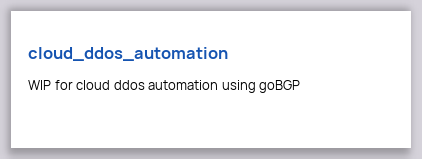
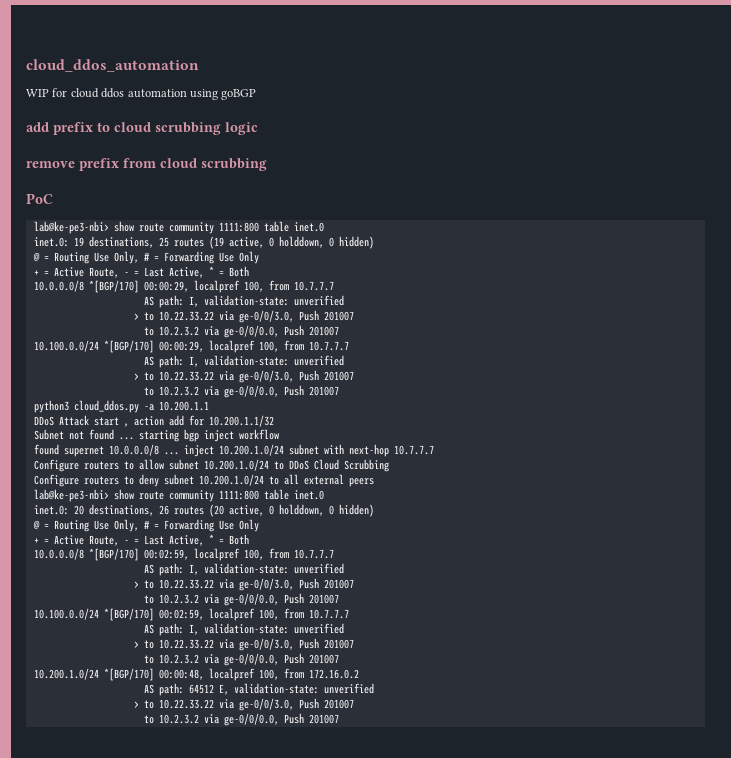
(301, 86) none -> [26,122,258,135] [26,158,267,171] [26,193,53,204] [33,221,324,234] [33,236,374,249] [32,251,259,264] [33,266,249,278] [33,280,334,293] [143,295,344,308] [133,310,354,323] [143,325,339,338] [33,340,349,353] [143,355,344,368] [133,370,354,383] [143,385,339,398] [33,400,209,413] [33,415,274,427] [33,429,279,442] [33,444,434,457] [33,459,389,472] [33,474,374,487] [33,489,324,502] [33,504,374,517] [32,519,259,532] [33,534,249,546] [33,548,334,561] [143,563,344,576] [133,578,354,591] [143,593,339,606] [33,608,349,621] [143,623,344,636] [133,638,354,651] [143,653,339,666] [33,668,359,681] [143,683,374,696] [133,698,354,711] [143,713,339,726] // add prefix to cloud scrubbing logic // remove prefix from cloud scrubbing // PoC // lab@ke-pe3-nbi> show route community 1111:800 table inet.0 // inet.0: 19 destinations, 25 routes (19 active, 0 holddown, 0 hidden) // @ = Routing Use Only, # = Forwarding Use Only // + = Active Route, - = Last Active, * = Both // 10.0.0.0/8 *[BGP/170] 00:00:29, localpref 100, from 10.7.7.7 // AS path: I, validation-state: unverified // > to 10.22.33.22 via ge-0/0/3.0, Push 201007 // to 10.2.3.2 via ge-0/0/0.0, Push 201007 // 10.100.0.0/24 *[BGP/170] 00:00:29, localpref 100, from 10.7.7.7 // AS path: I, validation-state: unverified // > to 10.22.33.22 via ge-0/0/3.0, Push 201007 // to 10.2.3.2 via ge-0/0/0.0, Push 201007 // python3 cloud_ddos.py -a 10.200.1.1 // DDoS Attack start , action add for 10.200.1.1/32 // Subnet not found ... starting bgp inject workflow // found supernet 10.0.0.0/8 ... inject 10.200.1.0/24 subnet with next-hop 10.7.7.7 // Configure routers to allow subnet 10.200.1.0/24 to DDoS Cloud Scrubbing // Configure routers to deny subnet 10.200.1.0/24 to all external peers // lab@ke-pe3-nbi> show route community 1111:800 table inet.0 // inet.0: 20 destinations, 26 routes (20 active, 0 holddown, 0 hidden) // @ = Routing Use Only, # = Forwarding Use Only // + = Active Route, - = Last Active, * = Both // 10.0.0.0/8 *[BGP/170] 00:02:59, localpref 100, from 10.7.7.7 // AS path: I, validation-state: unverified // > to 10.22.33.22 via ge-0/0/3.0, Push 201007 // to 10.2.3.2 via ge-0/0/0.0, Push 201007 // 10.100.0.0/24 *[BGP/170] 00:02:59, localpref 100, from 10.7.7.7 // AS path: I, validation-state: unverified // > to 10.22.33.22 via ge-0/0/3.0, Push 201007 // to 10.2.3.2 via ge-0/0/0.0, Push 201007 // 10.200.1.0/24 *[BGP/170] 00:00:48, localpref 100, from 172.16.0.2 // AS path: 64512 E, validation-state: unverified // > to 10.22.33.22 via ge-0/0/3.0, Push 201007 // to 10.2.3.2 via ge-0/0/0.0, Push 201007

